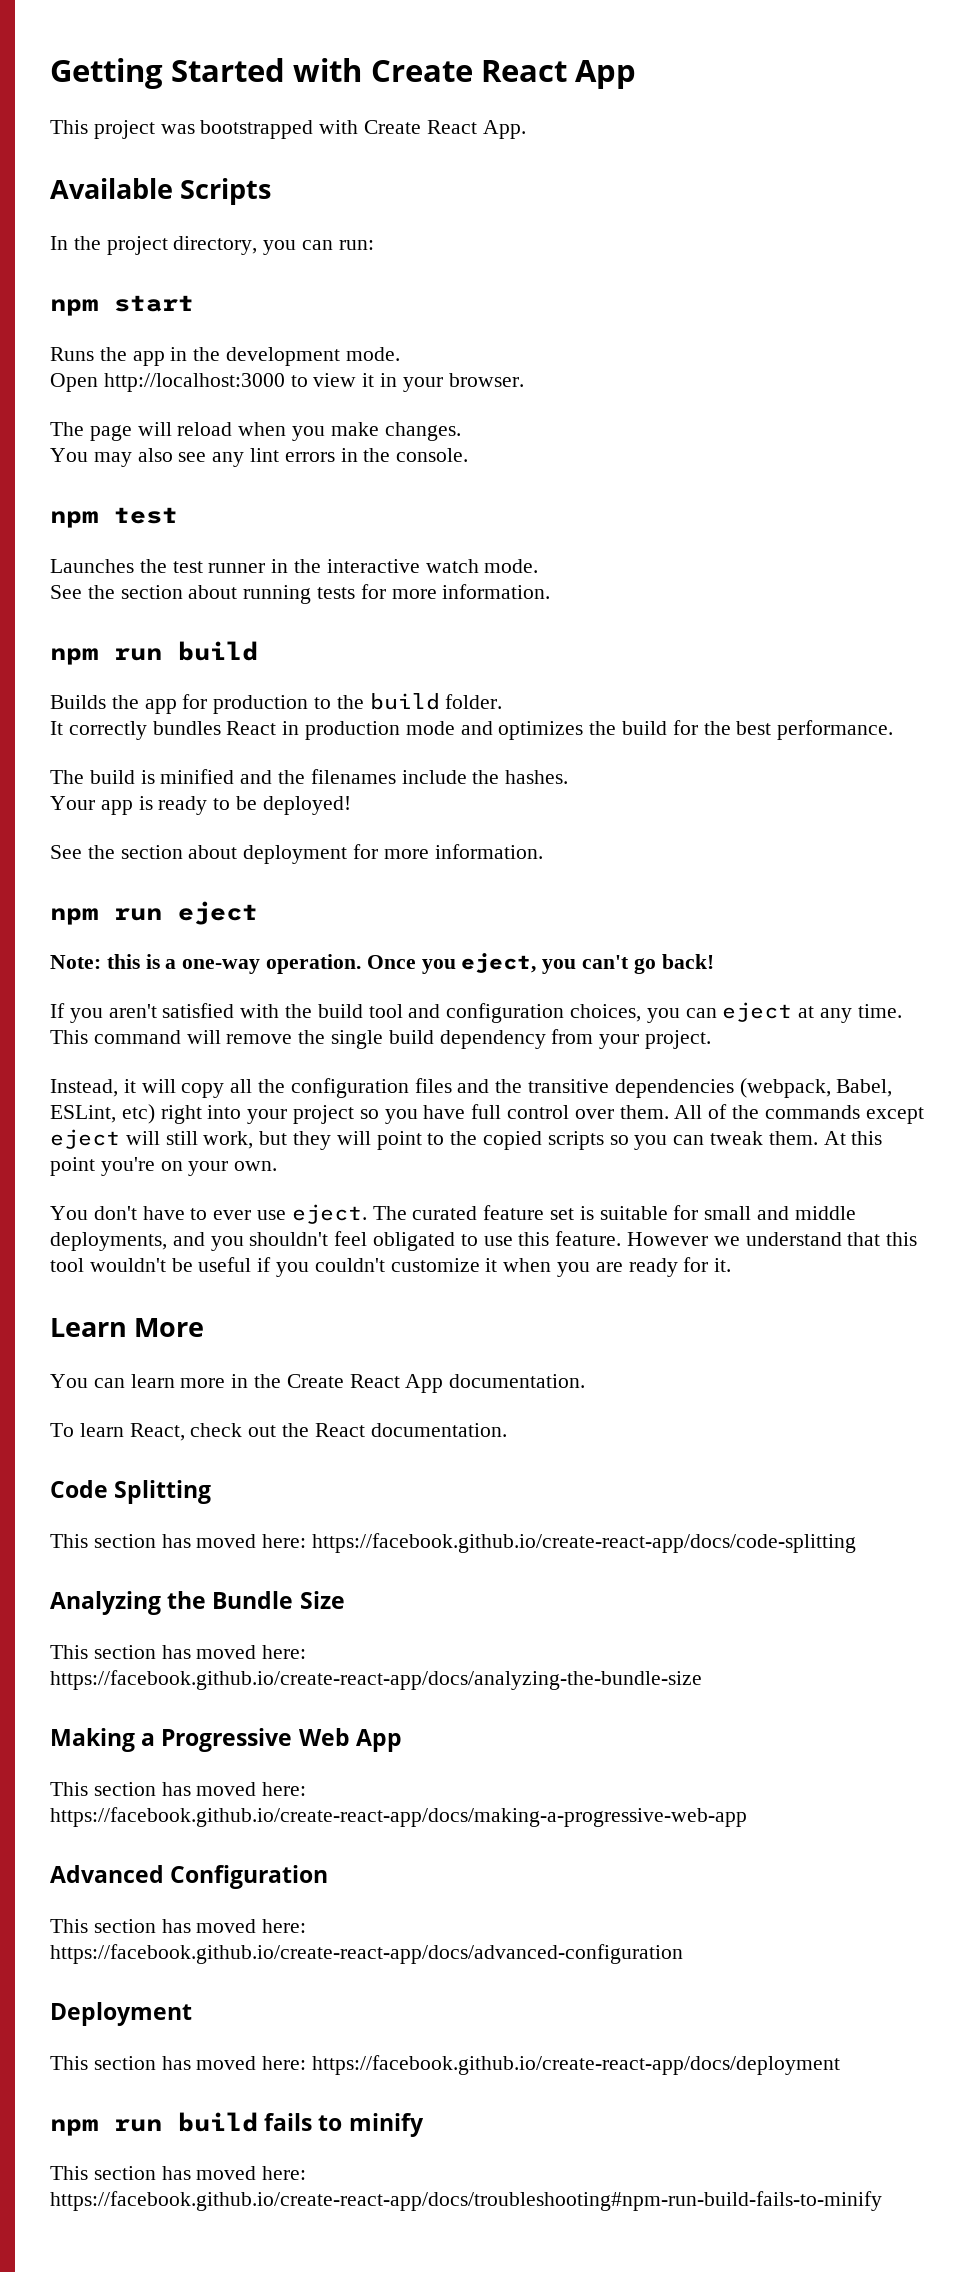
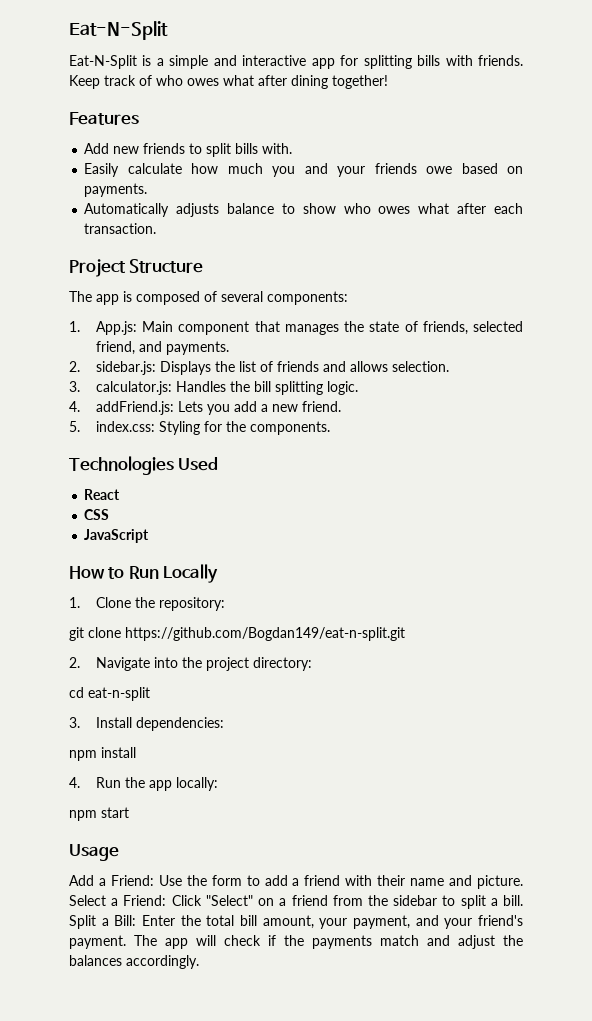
[50,58,637,89] [50,120,526,139] [50,178,272,205] [50,236,374,255] [50,295,194,316] [50,347,400,366] [50,373,524,392] [50,422,461,441] [50,448,469,467] [50,507,178,528] [50,559,539,573] [50,584,551,604] [50,641,258,665] [50,693,503,714] [50,720,894,740] [50,769,569,784] [50,796,351,815] [50,844,543,864] [50,901,258,925] [50,953,714,974] [50,1002,902,1023] [50,1029,712,1049] [50,1078,893,1098] [50,1104,924,1124] [50,1129,883,1150] [50,1157,278,1176] [50,1204,856,1224] [50,1231,918,1251] [50,1257,732,1277] [50,1318,205,1337] [50,1374,586,1393] [50,1423,507,1441] [50,1480,212,1504] [50,1533,857,1553] [50,1591,345,1615] [50,1645,307,1659] [50,1670,702,1690] [50,1728,402,1752] [50,1782,307,1796] [50,1807,747,1827] [50,1865,329,1889] [50,1919,307,1933] [50,1944,683,1964] [50,2002,192,2026] [50,2055,841,2075] [50,2112,424,2137] [50,2166,307,2180] [50,2191,882,2211] Getting Started with Create React App // This project was bootstrapped with Create React App. // Available Scripts // In the project directory, you can run: // npm start // Runs the app in the development mode. // Open http://localhost:3000 to view it in your browser. // The page will reload when you make changes. // You may also see any lint errors in the console. // npm test // Launches the test runner in the interactive watch mode. // See the section about running tests for more information. // npm run build // Builds the app for production to the build folder. // It correctly bundles React in production mode and optimizes the build for the best performance. // The build is minified and the filenames include the hashes. // Your app is ready to be deployed! // See the section about deployment for more information. // npm run eject // Note: this is a one-way operation. Once you eject, you can't go back! // If you aren't satisfied with the build tool and configuration choices, you can eject at any time. This command will remove the single build dependency from your project. // Instead, it will copy all the configuration files and the transitive dependencies (webpack, Babel, ESLint, etc) right into your project so you have full control over them. All of the commands except eject will still work, but they will point to the copied scripts so you can tweak them. At this point you're on your own. // You don't have to ever use eject. The curated feature set is suitable for small and middle deployments, and you shouldn't feel obligated to use this feature. However we understand that this tool wouldn't be useful if you couldn't customize it when you are ready for it. // Learn More // You can learn more in the Create React App documentation. // To learn React, check out the React documentation. // Code Splitting // This section has moved here: https://facebook.github.io/create-react-app/docs/code-splitting // Analyzing the Bundle Size // This section has moved here: https://facebook.github.io/create-react-app/docs/analyzing-the-bundle-size // Making a Progressive Web App // This section has moved here: https://facebook.github.io/create-react-app/docs/making-a-progressive-web-app // Advanced Configuration // This section has moved here: https://facebook.github.io/create-react-app/docs/advanced-configuration // Deployment // This section has moved here: https://facebook.github.io/create-react-app/docs/deployment // npm run build fails to minify // This section has moved here: https://facebook.github.io/create-react-app/docs/troubleshooting#npm-run-build-fails-to-minify -> [69,21,168,40] [69,55,523,69] [69,75,388,89] [69,112,139,125] [84,143,293,157] [84,163,523,177] [84,183,148,197] [84,203,523,217] [84,223,157,234] [69,259,204,277] [69,291,348,305] [69,321,523,335] [95,341,229,355] [69,361,449,375] [69,381,358,395] [69,401,341,415] [69,421,330,435] [69,456,219,475] [84,489,121,500] [84,509,110,520] [84,529,150,543] [69,564,219,583] [69,597,225,611] [69,627,405,641] [69,657,312,671] [69,687,150,701] [69,717,224,731] [69,747,136,761] [69,777,218,791] [69,807,129,821] [69,844,119,861] [69,875,523,889] [69,895,523,909] [69,915,523,929] [69,935,523,949] [69,955,199,969] Eat-N-Split // Eat-N-Split is a simple and interactive app for splitting bills with friends. Keep track of who owes what after dining together! // Features // Add new friends to split bills with. // Easily calculate how much you and your friends owe based on payments. // Automatically adjusts balance to show who owes what after each transaction. // Project Structure // The app is composed of several components: // 1. App.js: Main component that manages the state of friends, selected friend, and payments. // 2. sidebar.js: Displays the list of friends and allows selection. // 3. calculator.js: Handles the bill splitting logic. // 4. addFriend.js: Lets you add a new friend. // 5. index.css: Styling for the components. // Technologies Used // React // CSS // JavaScript // How to Run Locally // 1. Clone the repository: // git clone https://github.com/Bogdan149/eat-n-split.git // 2. Navigate into the project directory: // cd eat-n-split // 3. Install dependencies: // npm install // 4. Run the app locally: // npm start // Usage // Add a Friend: Use the form to add a friend with their name and picture. Select a Friend: Click "Select" on a friend from the sidebar to split a bill. Split a Bill: Enter the total bill amount, your payment, and your friend's payment. The app will check if the payments match and adjust the balances accordingly.

